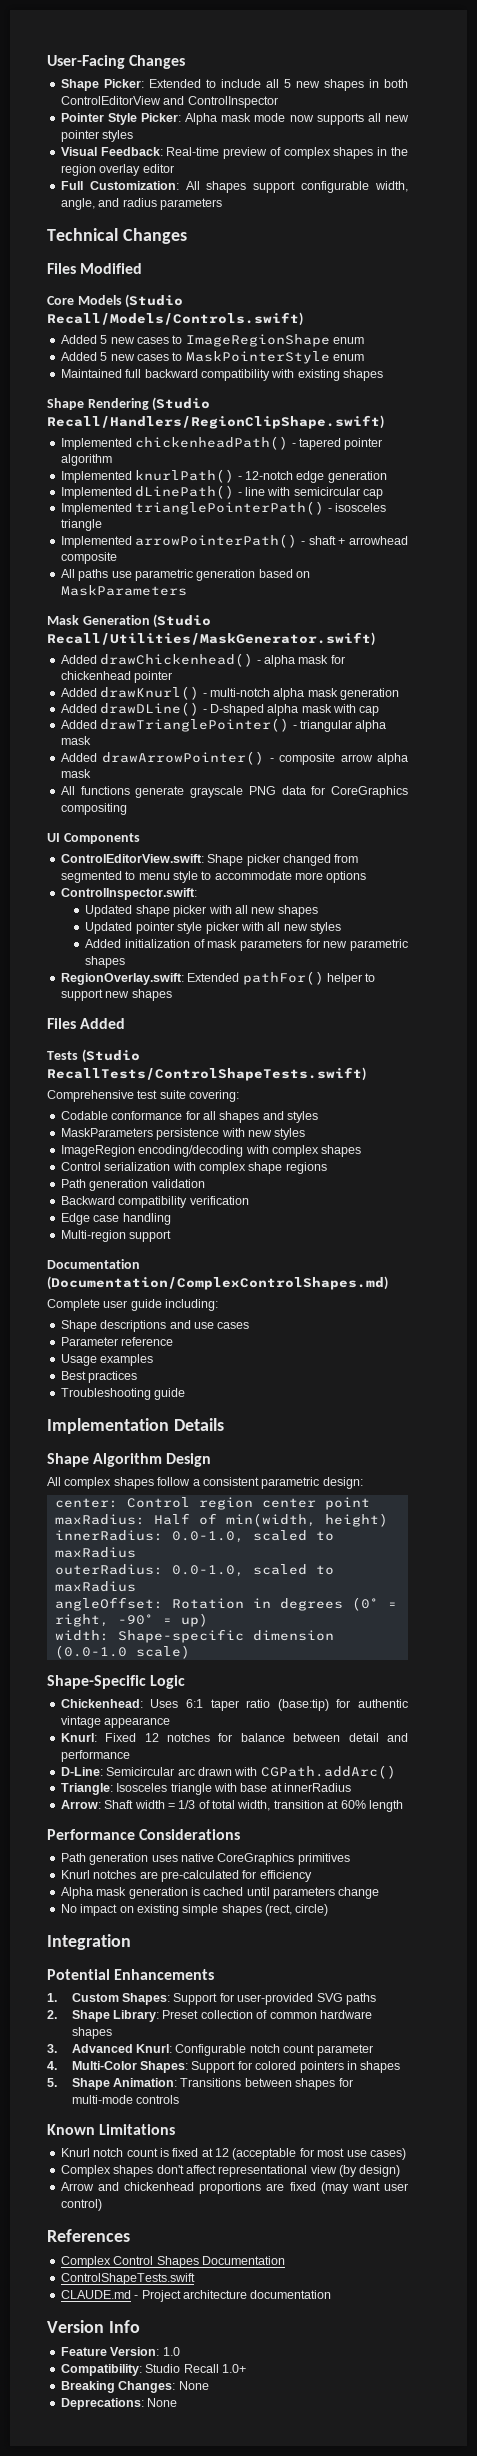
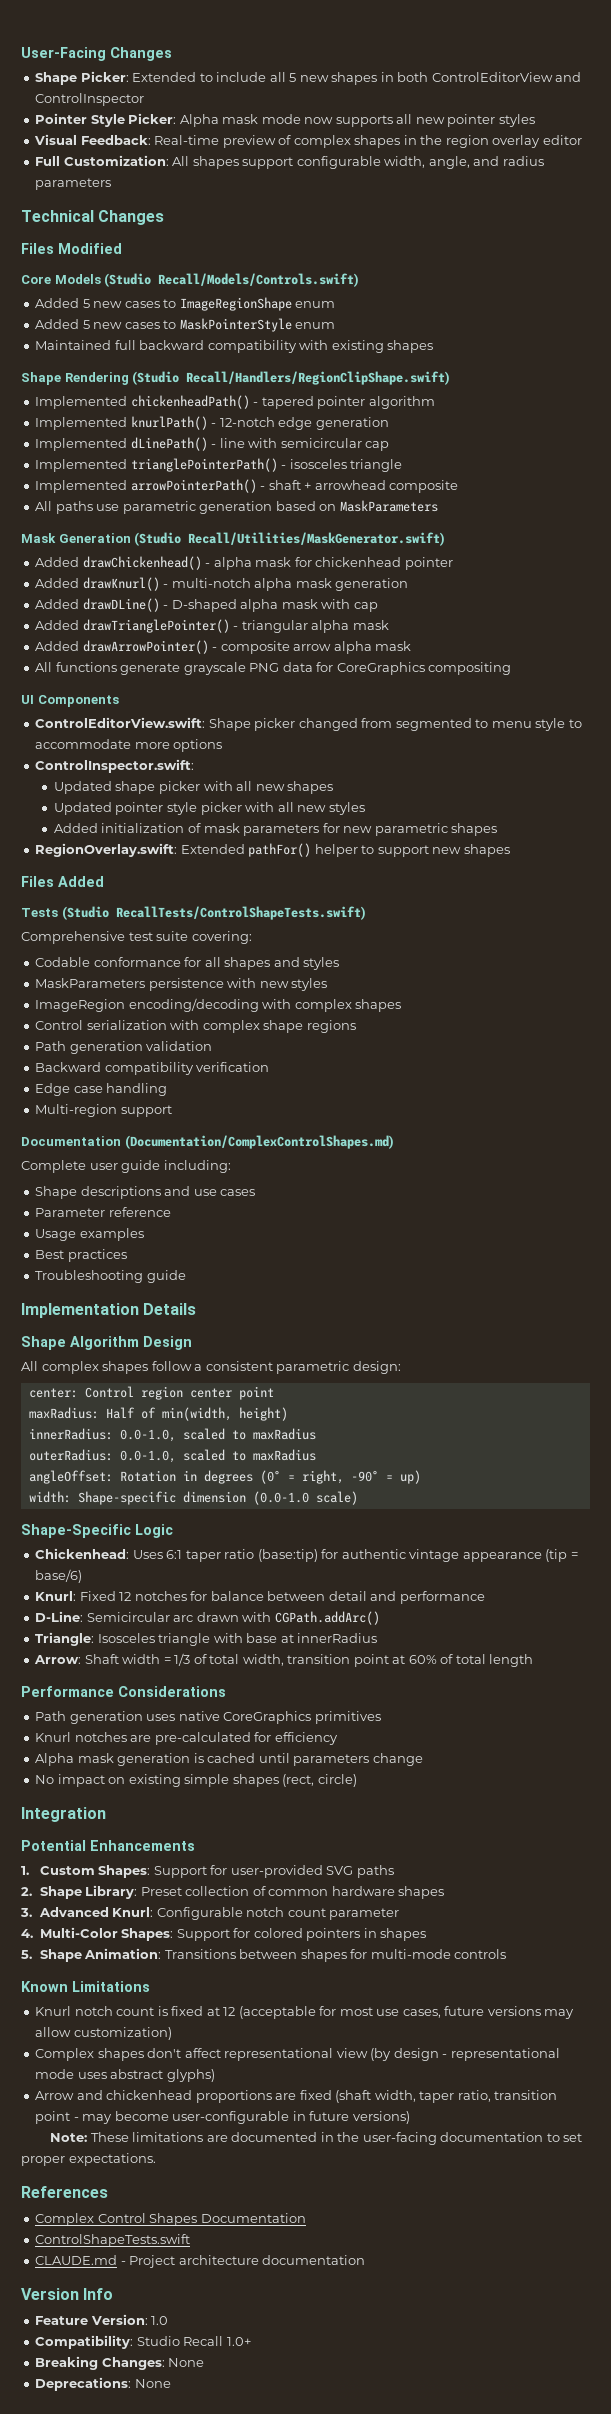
(171, 1722) none -> [545,1549,578,1562] [35,1569,83,1583] (tip = base/6)
(324, 1804) none -> [353,1654,389,1667] point
(366, 1804) none -> [440,1654,486,1664] of total
[369,2148,406,2160] cases) -> [402,2006,575,2019] [35,2027,172,2040] cases, future versions may allow customization)
[359,2165,401,2177] design) -> [393,2048,560,2061] [35,2069,215,2082] design - representational mode uses abstract glyphs)
[320,2182,408,2194] [60,2199,102,2211] (may want user control) -> [335,2090,558,2103] [35,2111,410,2124] [50,2132,583,2145] [21,2153,156,2166] (shaft width, taper ratio, transition point - may become user-configurable in future versions) // Note: These limitations are documented in the user-facing documentation to set proper expectations.

